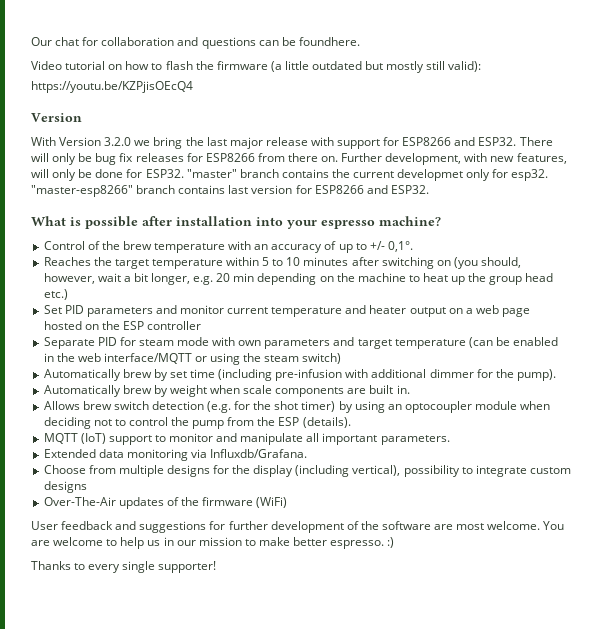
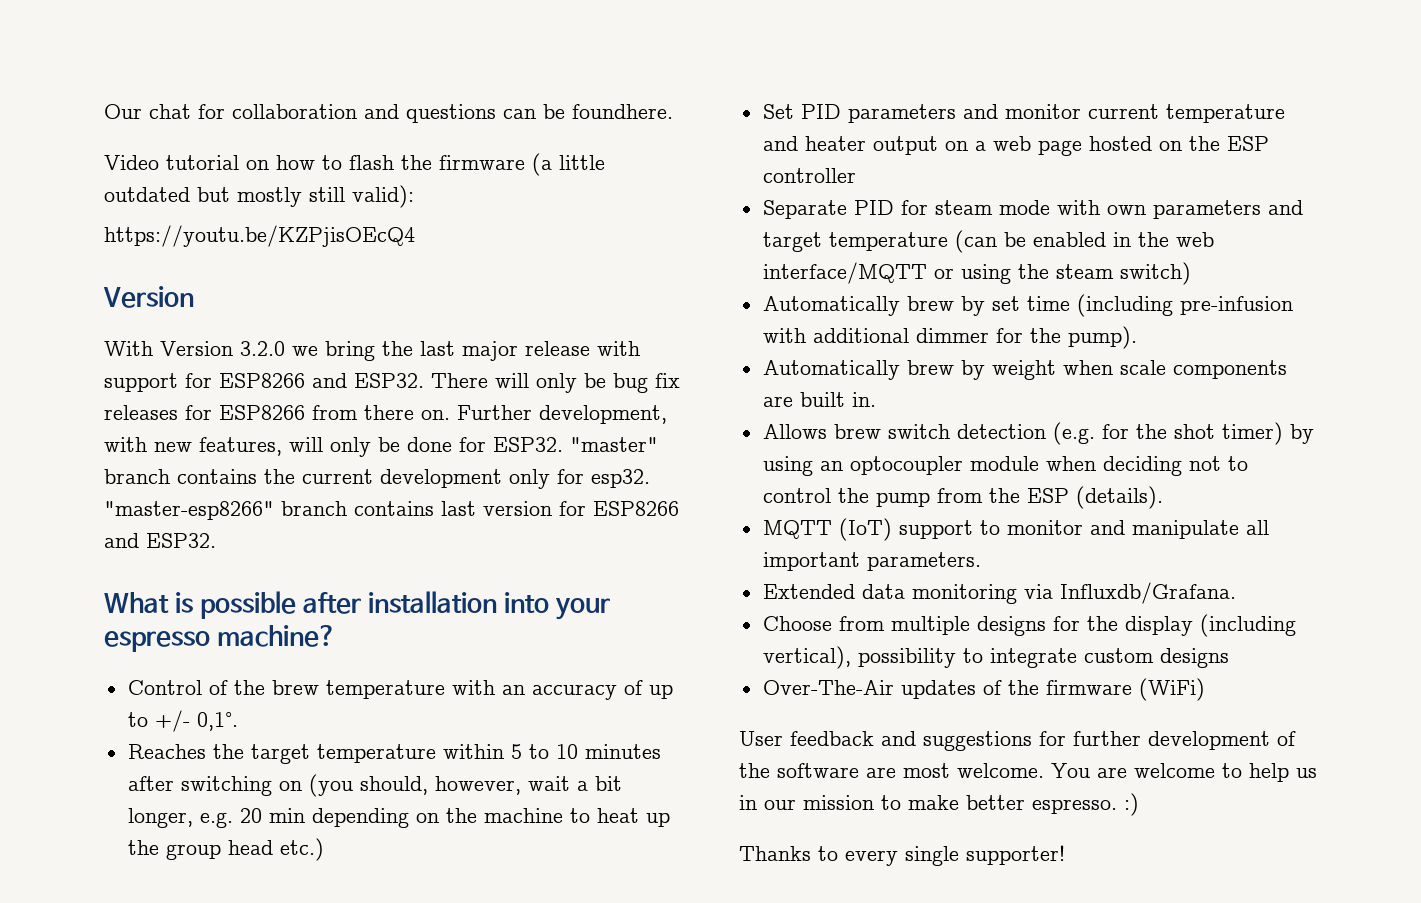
[397,169,464,181] developmet -> [380,469,502,488] development

